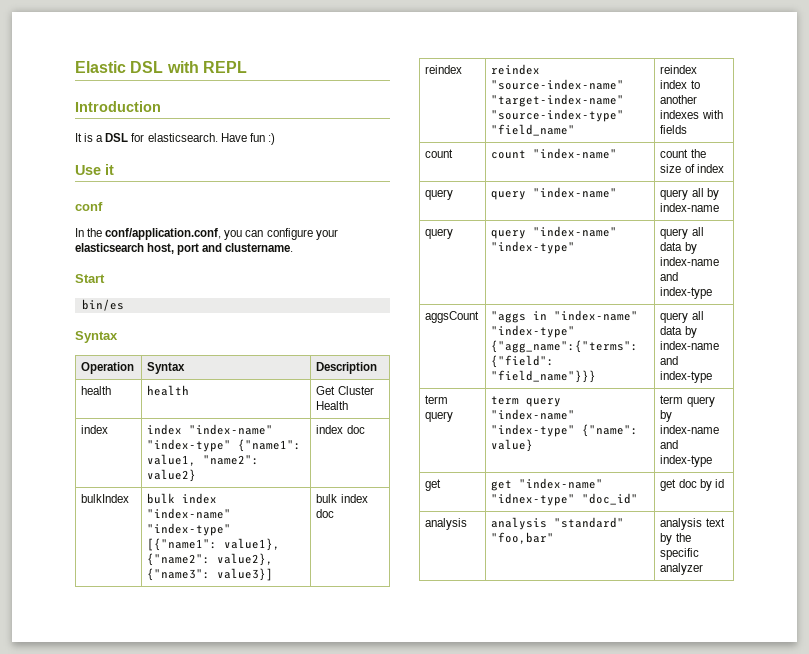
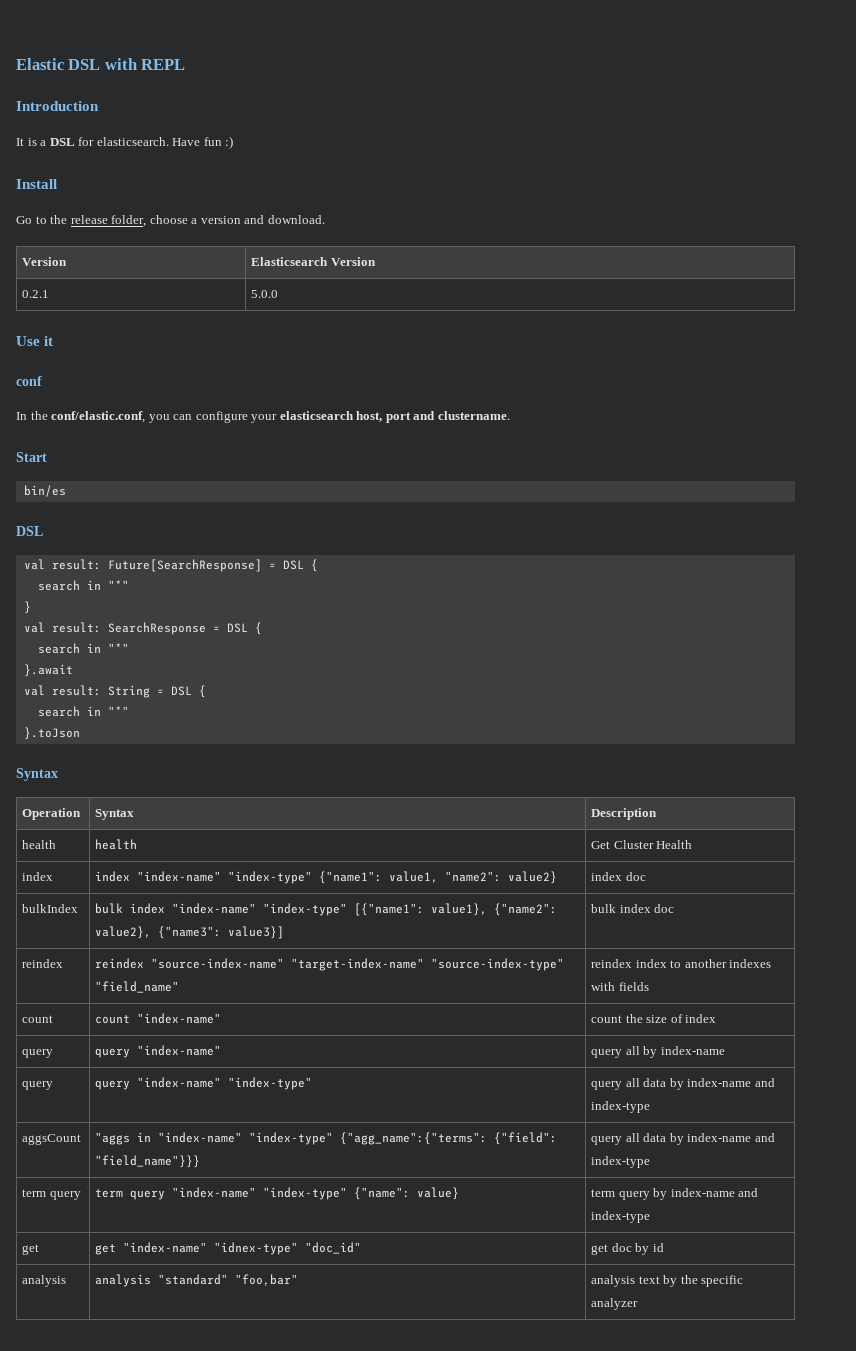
(275, 139) none -> [16,179,57,189] [16,215,325,227] [22,257,68,266] [251,257,376,266] [22,290,50,298] [251,290,279,298] // Install // Go to the release folder, choose a version and download. // Version | Elasticsearch Version // 0.2.1 | 5.0.0
[105,228,222,240] conf/application.conf, -> [51,411,146,423] conf/elastic.conf,
(124, 305) none -> [16,526,43,536] [23,559,318,572] [37,580,129,591] [23,601,31,614] [23,622,262,635] [37,643,129,654] [23,664,73,677] [23,685,206,698] [37,706,129,717] [23,727,80,740] // DSL // val result: Future[SearchResponse] = DSL { // search in "*" // } // val result: SearchResponse = DSL { // search in "*" // }.await // val result: String = DSL { // search in "*" // }.toJson

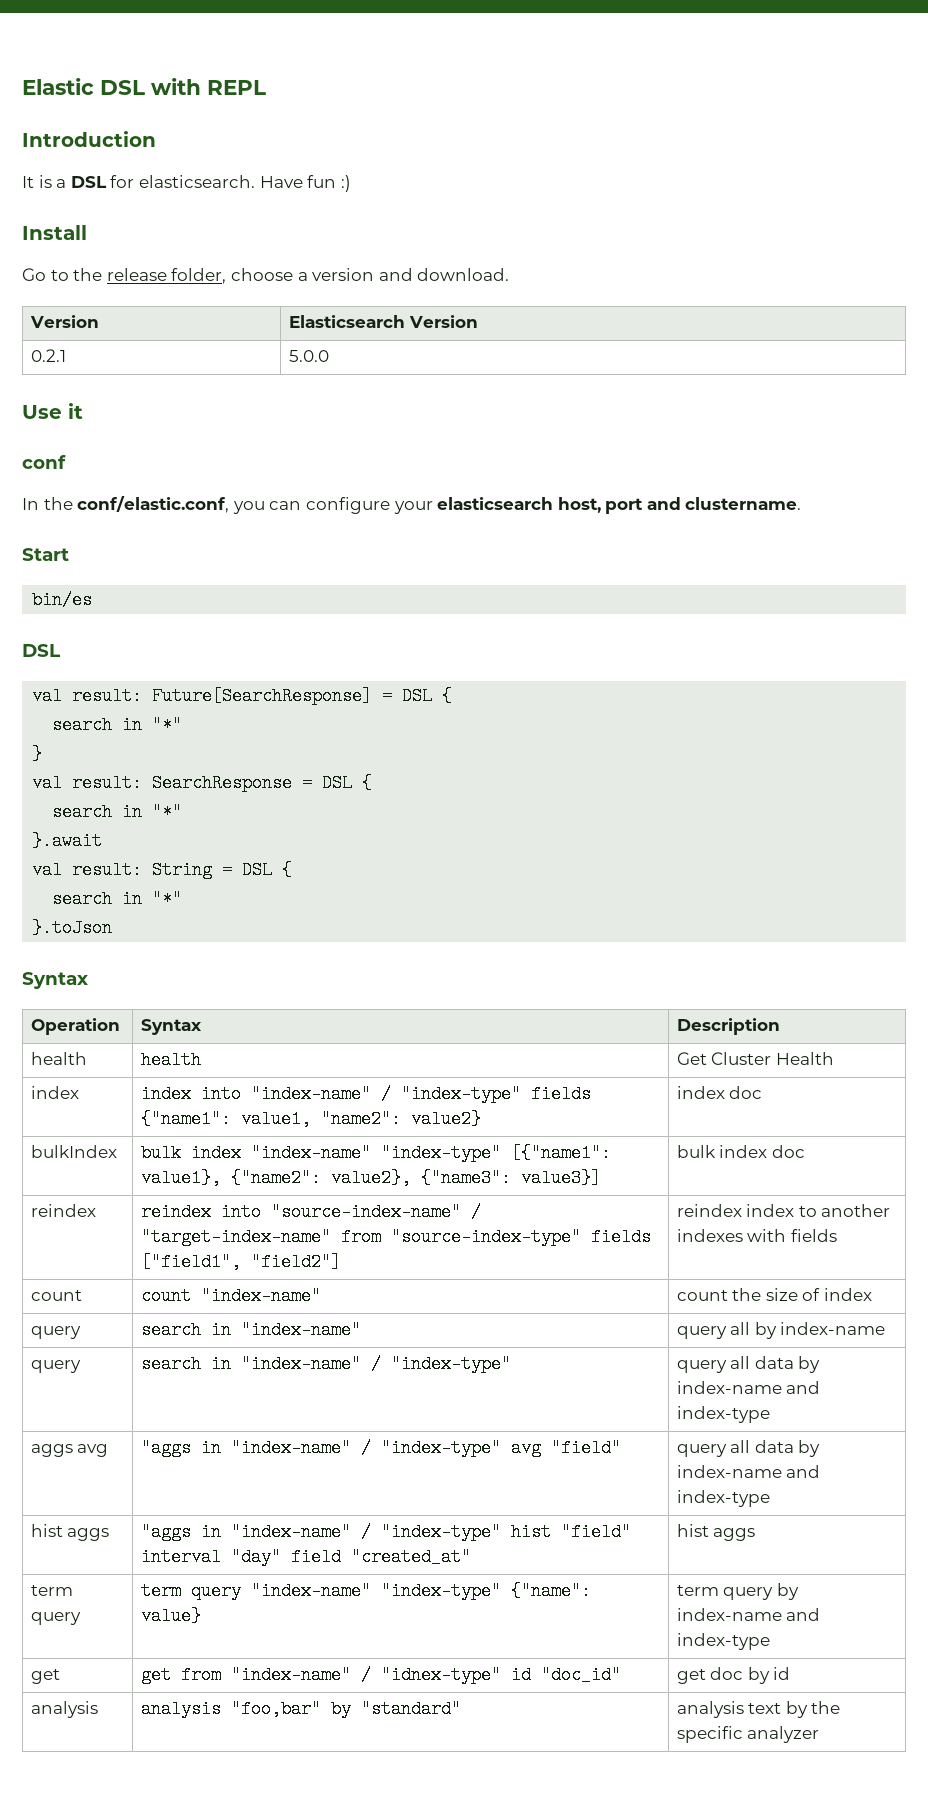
[137,871,313,884] "index-name" "index-type" -> [200,1085,591,1103] into "index-name" / "index-type" fields
[151,958,565,971] [95,981,180,993] "source-index-name" "target-index-name" "source-index-type" "field_name" -> [220,1203,481,1221] [140,1228,651,1246] [140,1253,341,1271] into "source-index-name" / "target-index-name" from "source-index-type" fields ["field1", "field2"]
[95,1048,131,1058] query -> [140,1321,231,1339] search in
[95,1077,222,1090] query "index-name" -> [140,1355,381,1373] search in "index-name" /
[22,1134,82,1145] [95,1132,558,1145] [95,1155,201,1168] [591,1133,775,1145] [591,1156,651,1168] aggsCount | "aggs in "index-name" "index-type" {"agg_name":{"terms": {"field": "field_name"}}} | query all data by index-name and index-type -> [30,1444,109,1457] [140,1439,621,1457] [676,1440,821,1457] [676,1465,821,1478] [676,1490,770,1507] [30,1524,110,1541] [140,1523,631,1541] [140,1548,471,1566] [676,1524,756,1541] aggs avg | "aggs in "index-name" / "index-type" avg "field" | query all data by index-name and index-type // hist aggs | "aggs in "index-name" / "index-type" hist "field" interval "day" field "created_at" | hist aggs
[123,1242,299,1255] "index-name" "idnex-type" -> [180,1666,531,1684] from "index-name" / "idnex-type" id
(152, 1280) none -> [230,1700,351,1718] "foo,bar" by
[235,1274,299,1286] "foo,bar" -> (461, 1709) none

